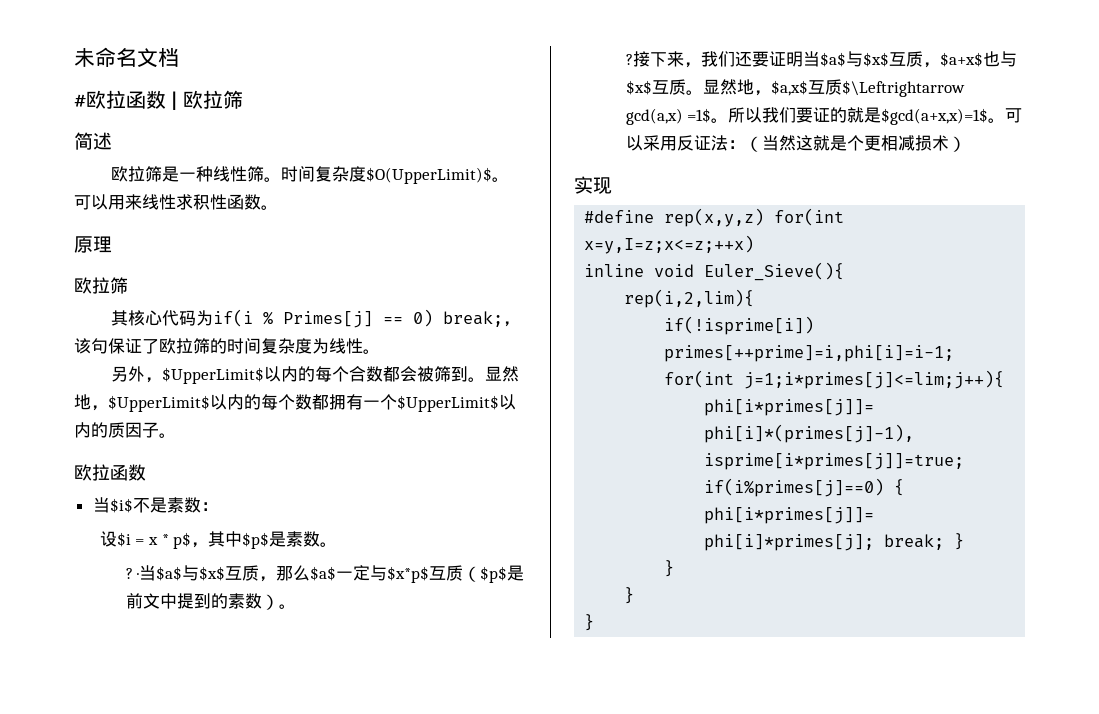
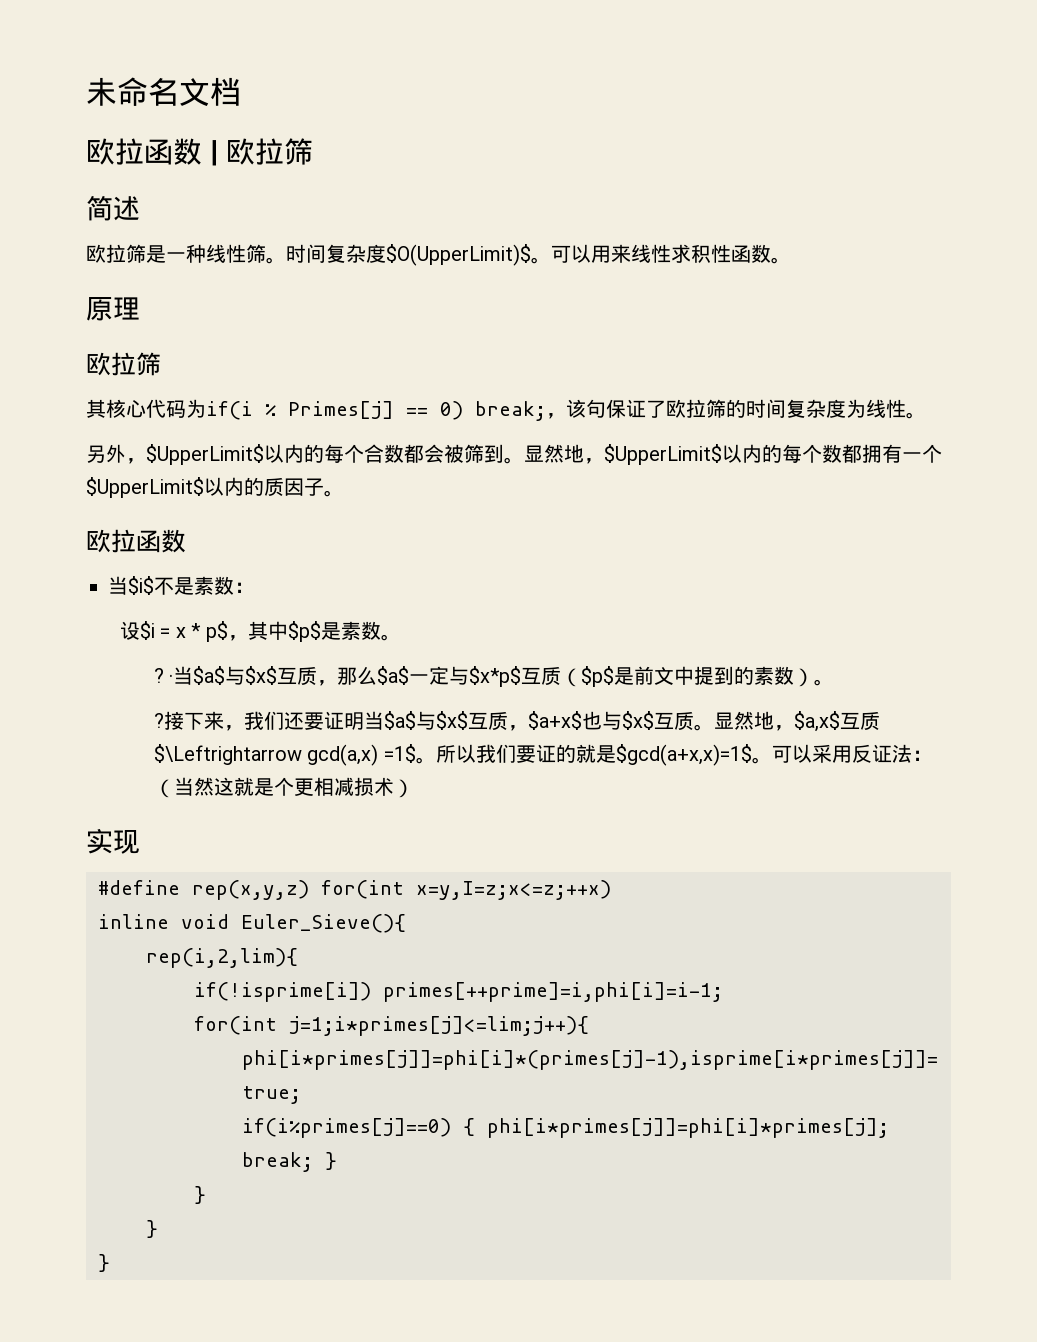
[74,94,86,107] # -> (241, 91) none

